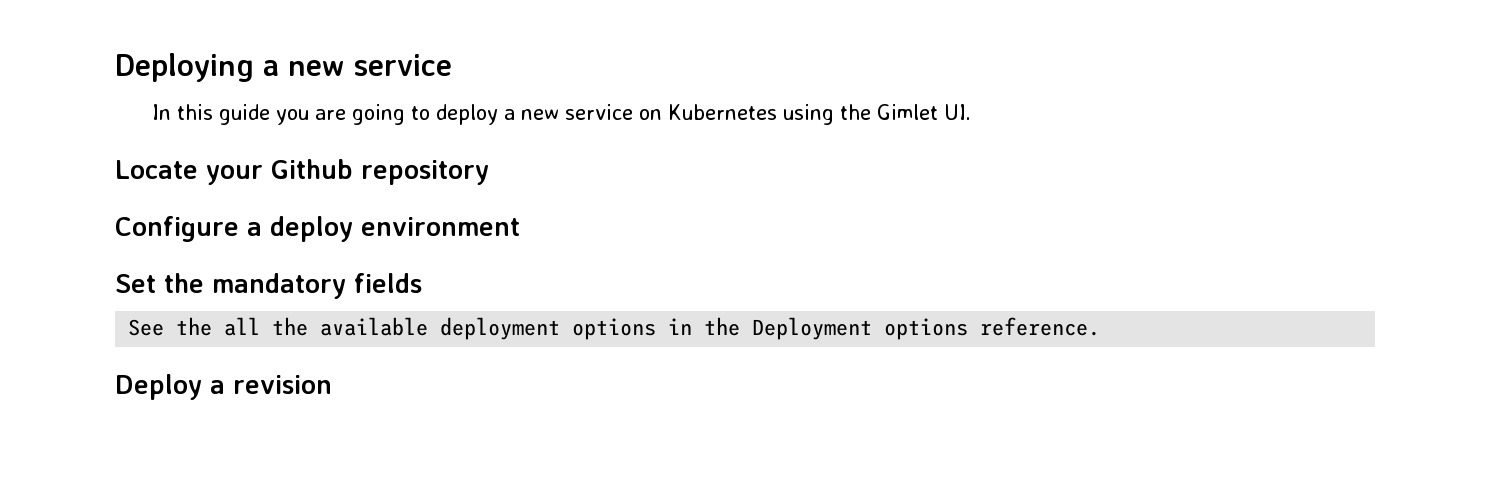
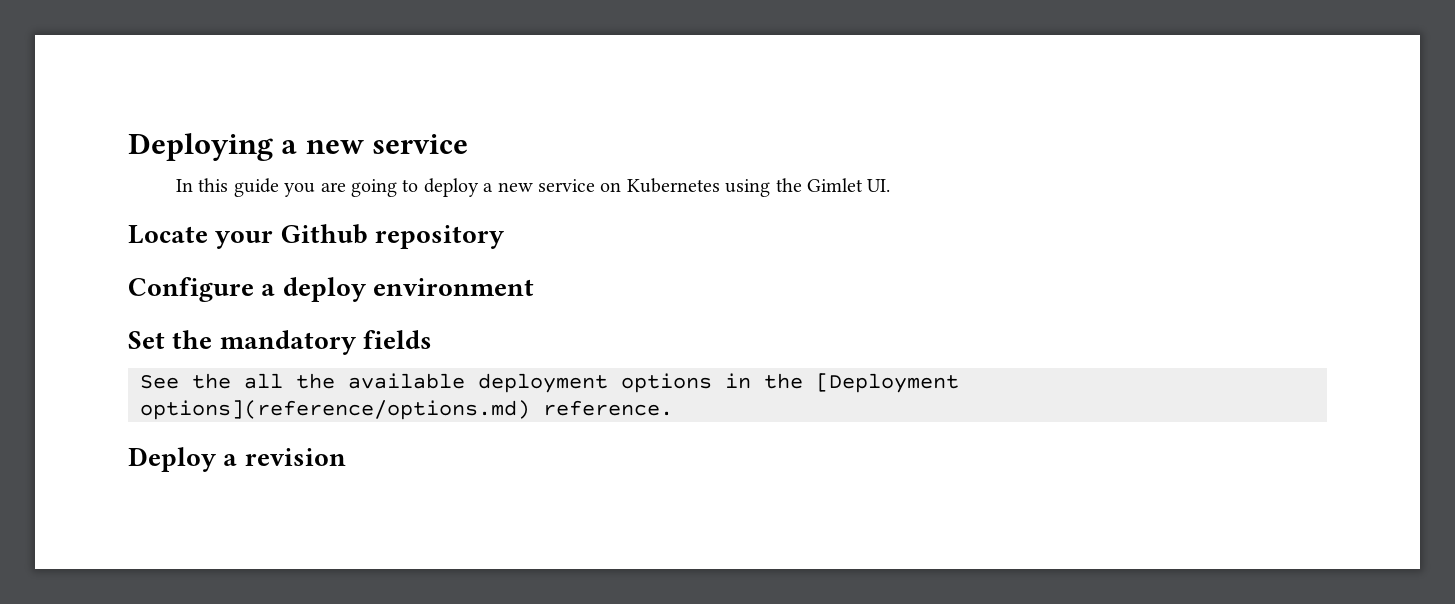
[752,317,969,340] Deployment options -> [816,373,959,393] [140,400,530,420] [Deployment options](reference/options.md)

